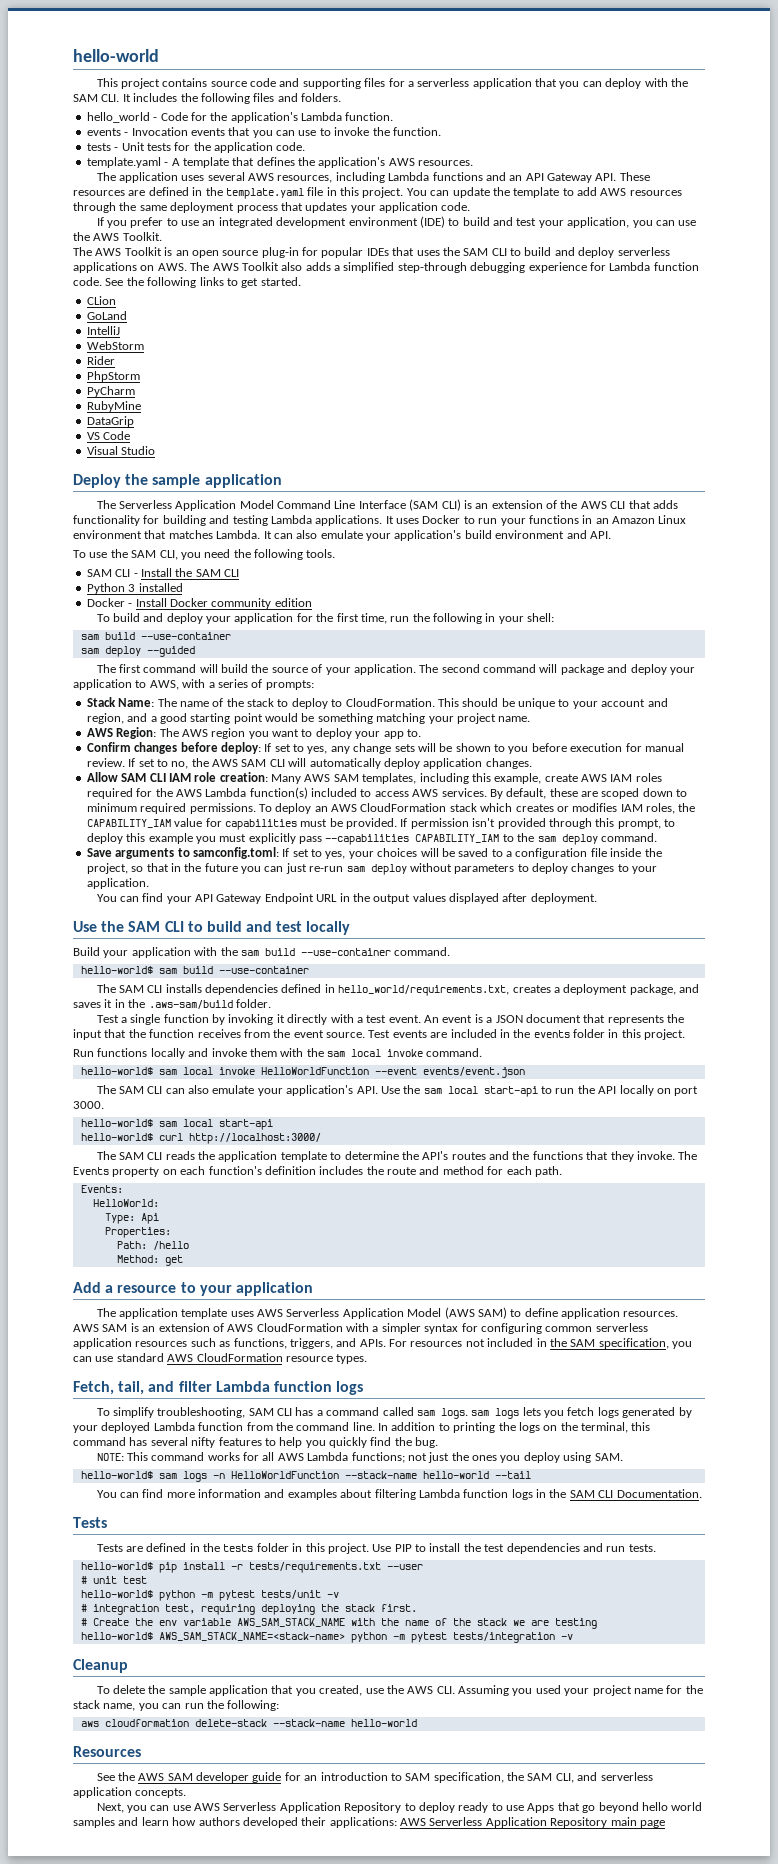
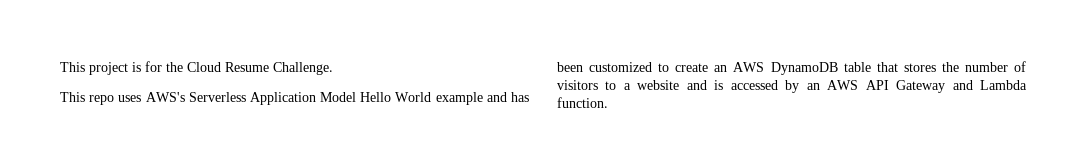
[73,49,159,62] [96,78,688,89] [73,93,341,104] [86,112,394,123] [86,127,441,138] [86,142,306,153] [86,157,474,168] [96,172,650,183] [73,187,682,199] [73,202,471,213] [96,216,697,228] [73,232,162,241] [73,247,670,258] [73,262,699,273] [73,277,301,288] [86,296,116,305] [86,311,127,320] [86,326,120,335] [86,341,144,350] [86,356,115,365] [86,371,140,382] [86,386,135,397] [86,401,141,412] [86,416,134,427] [86,431,131,440] [86,446,156,455] [73,474,282,488] [96,499,678,511] [73,515,687,526] [73,530,611,541] [73,549,336,560] [86,568,239,577] [86,583,183,594] [86,598,312,609] [96,613,555,624] [80,632,231,640] [80,646,195,657] [96,664,695,675] [73,679,314,690] [86,697,668,709] [86,713,531,724] [86,727,421,739] [86,742,684,754] [86,758,532,769] [86,772,662,784] [86,787,688,799] [86,803,696,814] [86,818,675,830] [86,833,657,845] [86,847,662,859] [86,863,658,875] [86,878,149,889] [96,893,597,904] [73,921,351,935] [73,947,451,958] [80,966,309,974] [96,984,700,996] [73,999,271,1009] [96,1014,685,1025] [73,1029,686,1040] [73,1048,483,1059] [80,1067,525,1078] [96,1085,699,1097] [73,1101,104,1109] [80,1119,273,1130] [80,1133,321,1144] [96,1151,698,1162] [73,1166,562,1177] [80,1185,123,1193] [92,1199,159,1207] [104,1213,159,1224] [104,1227,171,1238] [116,1241,189,1250] [116,1255,183,1266] [73,1282,313,1296] [96,1307,679,1319] [73,1323,648,1334] [73,1338,692,1349] [73,1353,368,1364] [73,1381,364,1395] [96,1407,692,1419] [73,1422,651,1433] [73,1437,439,1448] [96,1452,623,1463] [80,1471,531,1482] [96,1489,702,1500] [73,1517,107,1528] [96,1543,656,1554] [80,1562,423,1573] [80,1576,147,1584] [80,1590,339,1601] [80,1604,417,1615] [80,1618,597,1629] [80,1632,573,1643] [73,1659,128,1673] [96,1685,703,1696] [73,1700,280,1711] [80,1719,417,1727] [73,1746,141,1757] [96,1772,653,1783] [73,1787,187,1798] [96,1802,703,1813] [73,1817,665,1828] hello-world // This project contains source code and supporting files for a serverless application that you can deploy with the SAM CLI. It includes the following files and folders. // hello_world - Code for the application's Lambda function. // events - Invocation events that you can use to invoke the function. // tests - Unit tests for the application code. // template.yaml - A template that defines the application's AWS resources. // The application uses several AWS resources, including Lambda functions and an API Gateway API. These resources are defined in the template.yaml file in this project. You can update the template to add AWS resources through the same deployment process that updates your application code. // If you prefer to use an integrated development environment (IDE) to build and test your application, you can use the AWS Toolkit. // The AWS Toolkit is an open source plug-in for popular IDEs that uses the SAM CLI to build and deploy serverless applications on AWS. The AWS Toolkit also adds a simplified step-through debugging experience for Lambda function code. See the following links to get started. // CLion // GoLand // IntelliJ // WebStorm // Rider // PhpStorm // PyCharm // RubyMine // DataGrip // VS Code // Visual Studio // Deploy the sample application // The Serverless Application Model Command Line Interface (SAM CLI) is an extension of the AWS CLI that adds functionality for building and testing Lambda applications. It uses Docker to run your functions in an Amazon Linux environment that matches Lambda. It can also emulate your application's build environment and API. // To use the SAM CLI, you need the following tools. // SAM CLI - Install the SAM CLI // Python 3 installed // Docker - Install Docker community edition // To build and deploy your application for the first time, run the following in your shell: // sam build --use-container // sam deploy --guided // The first command will build the source of your application. The second command will package and deploy your application to AWS, with a series of prompts: // Stack Name: The name of the stack to deploy to CloudFormation. This should be unique to your account and region, and a good starting point would be something matching your project name. // AWS Region: The AWS region you want to deploy your app to. // Confirm changes before deploy: If set to yes, any change sets will be shown to you before execution for manual review. If set to no, the AWS SAM CLI will automatically deploy application changes. // Allow SAM CLI IAM role creation: Many AWS SAM templates, including this example, create AWS IAM roles required for the AWS Lambda function(s) included to access AWS services. By default, these are scoped down to minimum required permissions. To deploy an AWS CloudFormation stack which creates or modifies IAM roles, the CAPABILITY_IAM value for capabilities must be provided. If permission isn't provided through this prompt, to deploy this example you must explicitly pass --capabilities CAPABILITY_IAM to the sam deploy command. // Save arguments to samconfig.toml: If set to yes, your choices will be saved to a configuration file inside the project, so that in the future you can just re-run sam deploy without parameters to deploy changes to your application. // You can find your API Gateway Endpoint URL in the output values displayed after deployment. // Use the SAM CLI to build and test locally // Build your application with the sam build --use-container command. // hello-world$ sam build --use-container // The SAM CLI installs dependencies defined in hello_world/requirements.txt, creates a deployment package, and saves it in the .aws-sam/build folder. // Test a single function by invoking it directly with a test event. An event is a JSON document that represents the input that the function receives from the event source. Test events are included in the events folder in this project. // Run functions locally and invoke them with the sam local invoke command. // hello-world$ sam local invoke HelloWorldFunction --event events/event.json // The SAM CLI can also emulate your application's API. Use the sam local start-api to run the API locally on port 3000. // hello-world$ sam local start-api // hello-world$ curl http://localhost:3000/ // The SAM CLI reads the application template to determine the API's routes and the functions that they invoke. The Events property on each function's definition includes the route and method for each path. // Events: // HelloWorld: // Type: Api // Properties: // Path: /hello // Method: get // Add a resource to your application // The application template uses AWS Serverless Application Model (AWS SAM) to define application resources. AWS SAM is an extension of AWS CloudFormation with a simpler syntax for configuring common serverless application resources such as functions, triggers, and APIs. For resources not included in the SAM specification, you can use standard AWS CloudFormation resource types. // Fetch, tail, and filter Lambda function logs // To simplify troubleshooting, SAM CLI has a command called sam logs. sam logs lets you fetch logs generated by your deployed Lambda function from the command line. In addition to printing the logs on the terminal, this command has several nifty features to help you quickly find the bug. // NOTE: This command works for all AWS Lambda functions; not just the ones you deploy using SAM. // hello-world$ sam logs -n HelloWorldFunction --stack-name hello-world --tail // You can find more information and examples about filtering Lambda function logs in the SAM CLI Documentation. // Tests // Tests are defined in the tests folder in this project. Use PIP to install the test dependencies and run tests. // hello-world$ pip install -r tests/requirements.txt --user // # unit test // hello-world$ python -m pytest tests/unit -v // # integration test, requiring deploying the stack first. // # Create the env variable AWS_SAM_STACK_NAME with the name of the stack we are testing // hello-world$ AWS_SAM_STACK_NAME=<stack-name> python -m pytest tests/integration -v // Cleanup // To delete the sample application that you created, use the AWS CLI. Assuming you used your project name for the stack name, you can run the following: // aws cloudformation delete-stack --stack-name hello-world // Resources // See the AWS SAM developer guide for an introduction to SAM specification, the SAM CLI, and serverless application concepts. // Next, you can use AWS Serverless Application Repository to deploy ready to use Apps that go beyond hello world samples and learn how authors developed their applications: AWS Serverless Application Repository main page -> [60,61,333,75] [60,92,529,105] [557,61,1026,75] [557,80,1027,93] [557,97,608,108] This project is for the Cloud Resume Challenge. // This repo uses AWS's Serverless Application Model Hello World example and has been customized to create an AWS DynamoDB table that stores the number of visitors to a website and is accessed by an AWS API Gateway and Lambda function.

